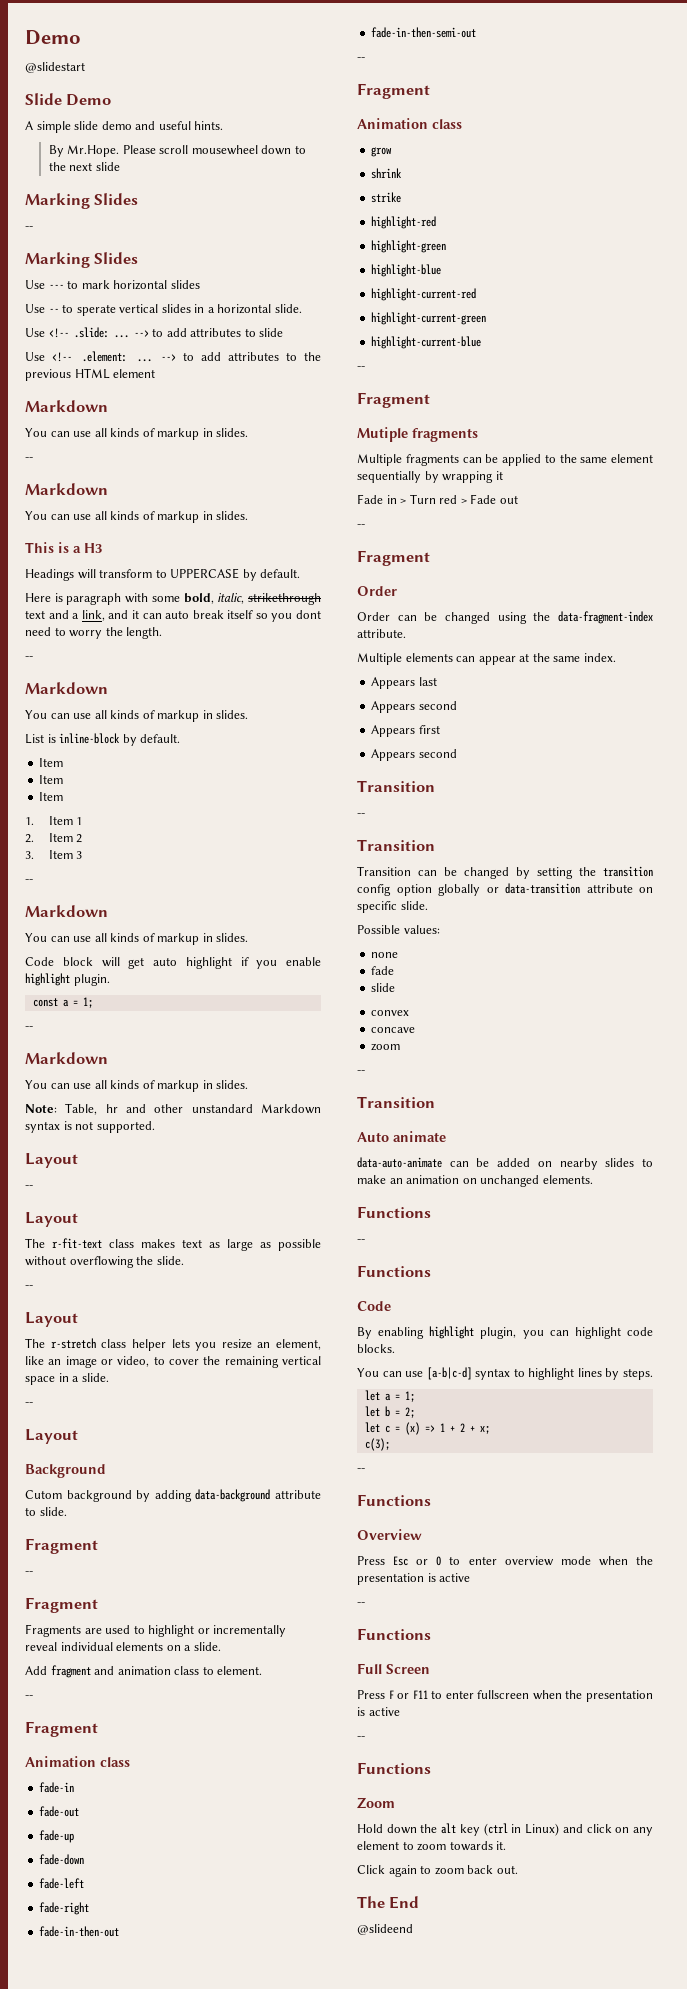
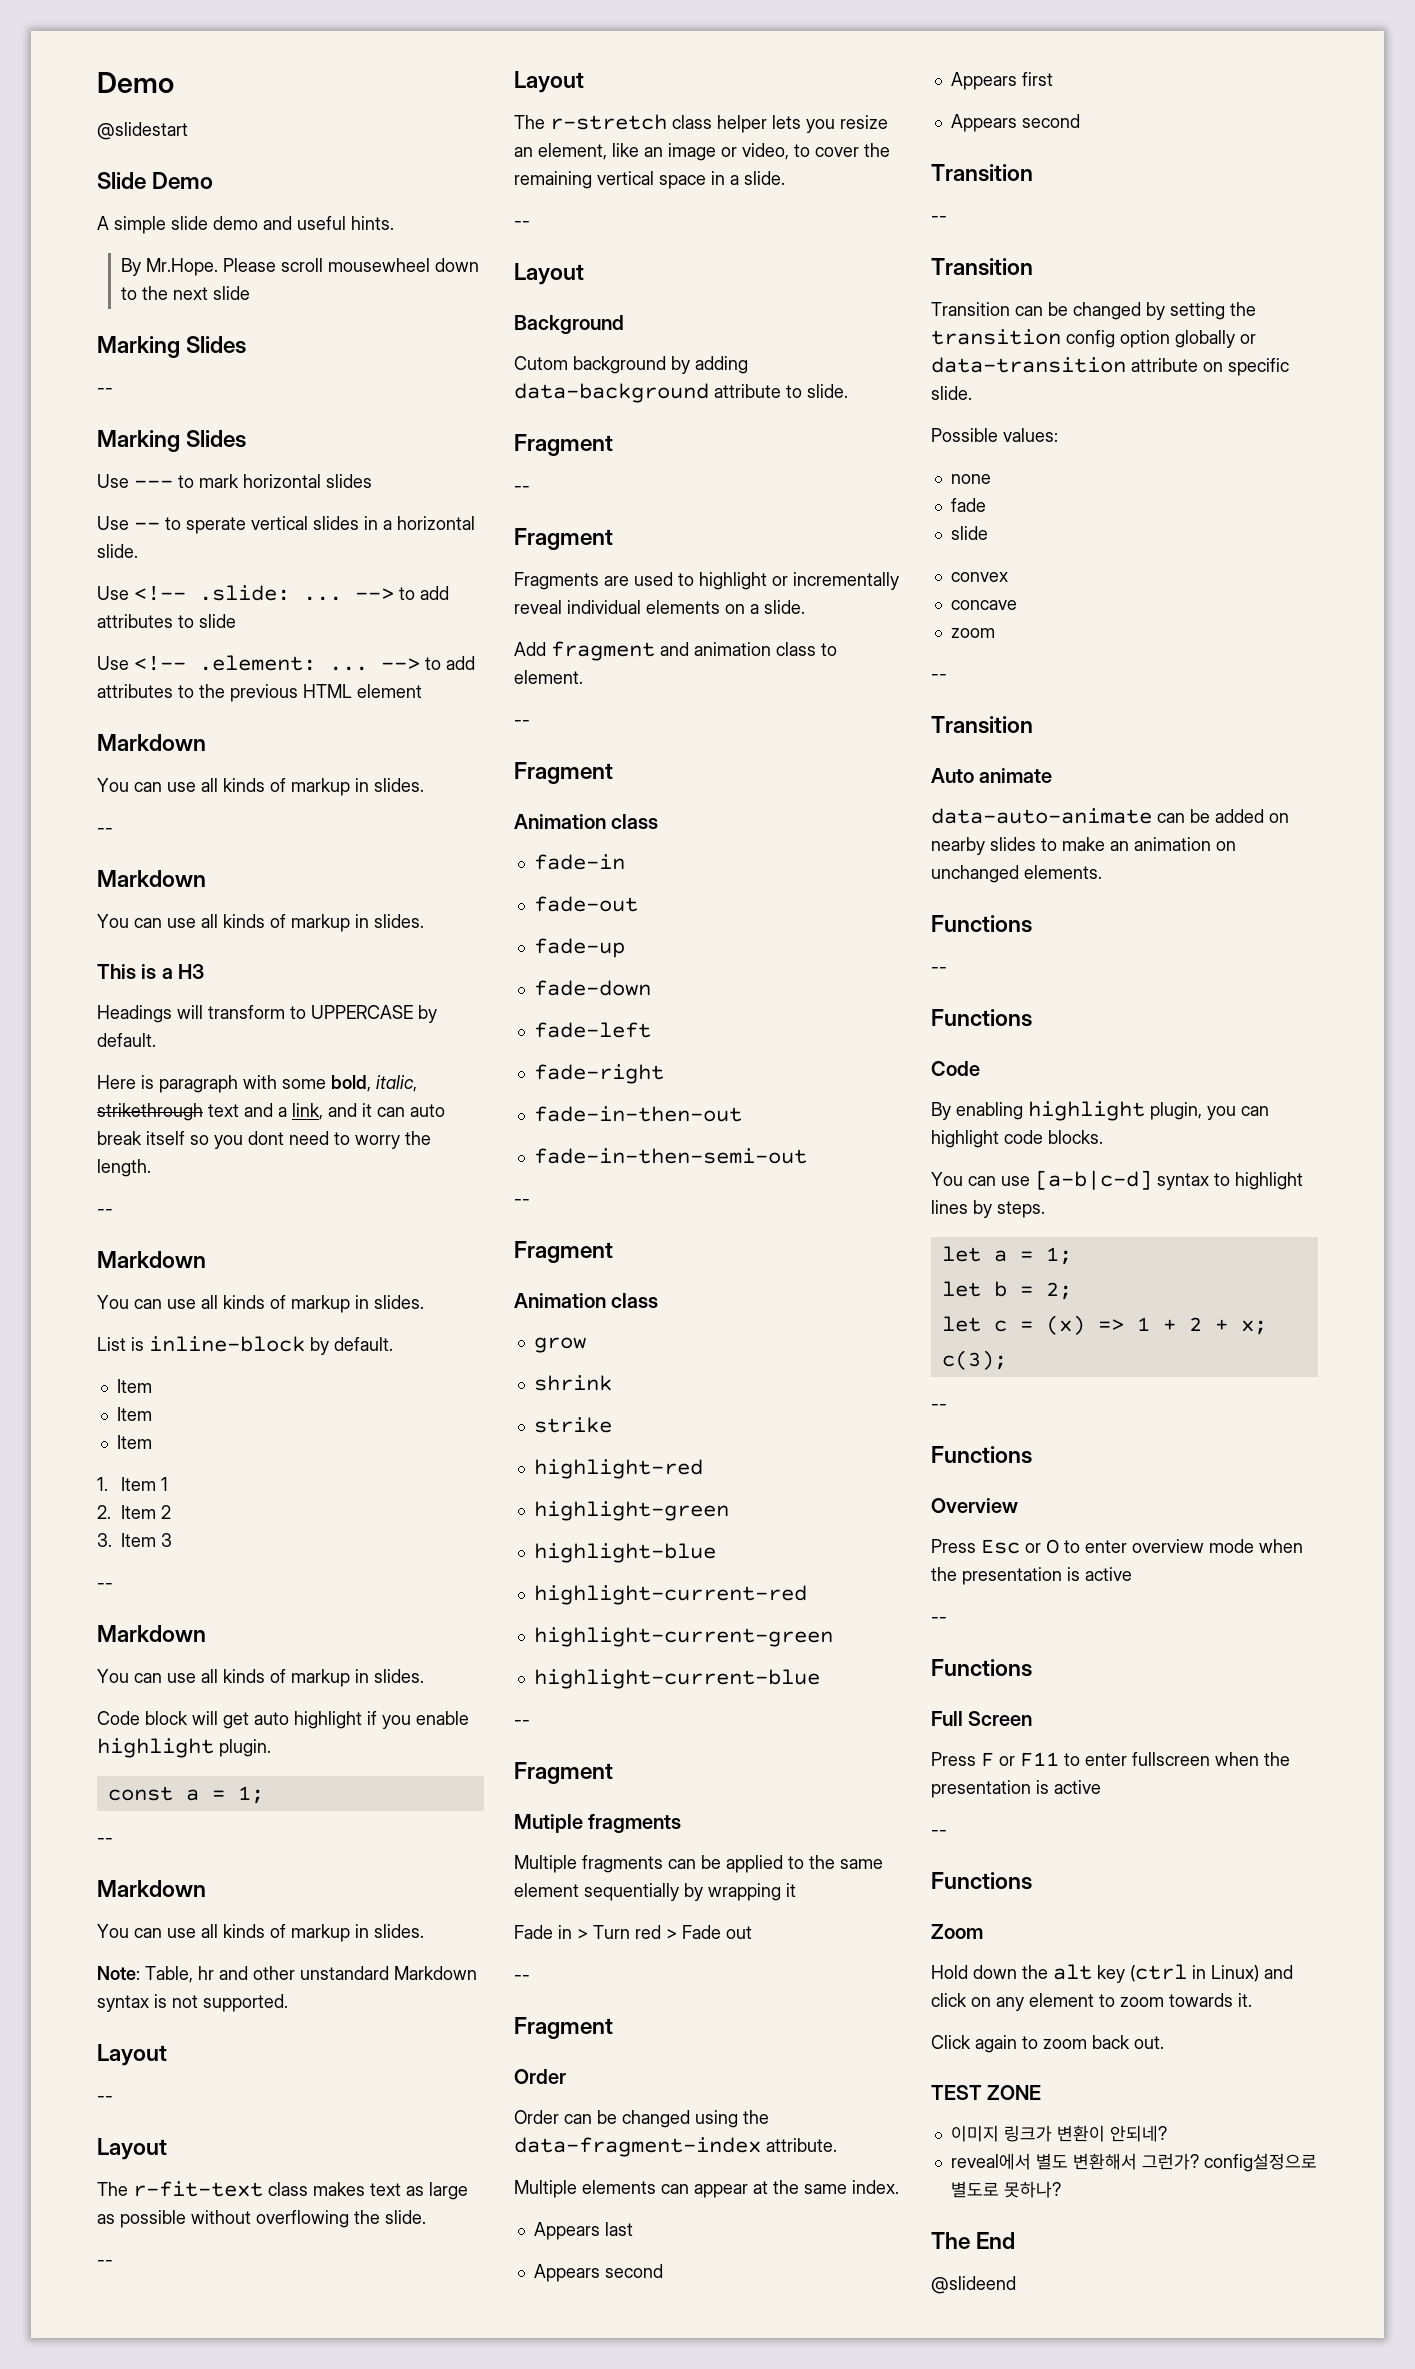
(518, 1869) none -> [931,2085,1042,2100] [950,2125,1167,2142] [950,2153,1317,2172] [950,2181,1061,2198] // TEST ZONE // 이미지 링크가 변환이 안되네? // reveal에서 별도 변환해서 그런가? config설정으로 별도로 못하나?

